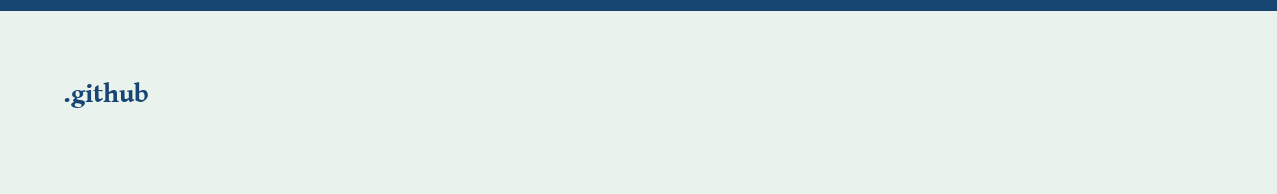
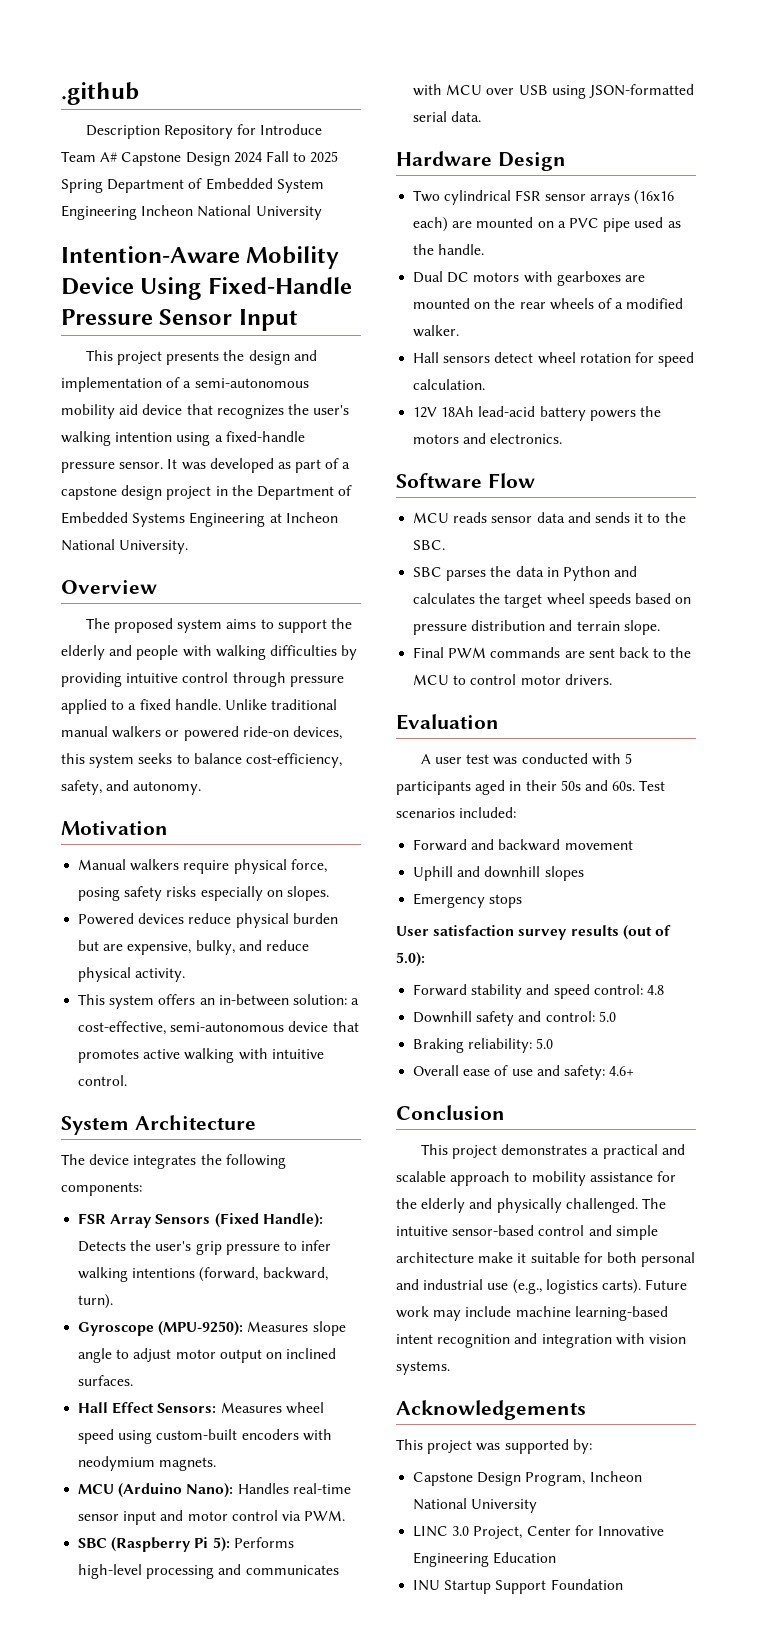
(149, 95) none -> [85,124,323,139] [61,151,339,166] [61,178,324,193] [61,205,322,220] [61,246,340,269] [61,277,352,300] [61,309,298,331] [85,350,317,365] [61,377,309,392] [61,404,350,419] [61,431,305,446] [61,458,351,473] [61,485,353,500] [61,512,338,527] [61,539,189,554] [61,580,157,594] [85,618,353,633] [61,645,358,660] [61,672,344,687] [61,699,338,714] [61,726,342,741] [61,753,342,768] [61,780,202,795] [61,821,168,835] [78,859,327,874] [78,886,329,901] [78,913,338,928] [78,940,309,955] [78,967,186,982] [78,994,360,1009] [78,1021,359,1035] [78,1048,324,1063] [78,1075,128,1086] [61,1115,256,1135] [61,1154,286,1169] [61,1182,142,1196] [78,1213,323,1228] [78,1240,332,1255] [78,1267,328,1282] [78,1294,114,1309] [78,1321,346,1336] [78,1348,337,1363] [78,1375,134,1386] [78,1402,324,1414] [78,1429,332,1444] [78,1456,217,1471] [78,1483,351,1498] [78,1510,346,1525] [78,1537,294,1552] [78,1564,339,1579] [413,84,694,99] [413,111,482,122] [396,151,566,171] [413,190,674,205] [413,217,681,232] [413,244,485,255] [413,271,645,286] [413,298,684,310] [413,325,460,337] [413,352,695,367] [413,379,486,390] [413,406,661,421] [413,433,563,444] [396,473,535,488] [413,512,686,523] [413,540,446,550] [413,566,638,581] [413,593,692,608] [413,620,660,635] [413,647,692,658] [413,674,612,685] [396,714,499,730] [420,753,633,765] [396,780,666,795] [396,807,517,818] [413,839,633,851] [413,866,584,881] [413,893,523,908] [396,925,671,940] [396,952,425,967] [413,984,664,999] [413,1011,616,1026] [413,1038,554,1053] [413,1065,635,1080] [396,1105,505,1120] [420,1144,685,1159] [396,1171,676,1186] [396,1198,666,1213] [396,1225,658,1240] [396,1252,696,1267] [396,1279,688,1294] [396,1306,668,1321] [396,1333,686,1348] [396,1361,450,1375] [396,1400,586,1420] [396,1439,592,1454] [413,1471,642,1486] [413,1498,538,1513] [413,1525,664,1539] [413,1552,557,1567] [413,1579,623,1594] // Description Repository for Introduce Team A# Capstone Design 2024 Fall to 2025 Spring Department of Embedded System Engineering Incheon National University // Intention-Aware Mobility Device Using Fixed-Handle Pressure Sensor Input // This project presents the design and implementation of a semi-autonomous mobility aid device that recognizes the user's walking intention using a fixed-handle pressure sensor. It was developed as part of a capstone design project in the Department of Embedded Systems Engineering at Incheon National University. // Overview // The proposed system aims to support the elderly and people with walking difficulties by providing intuitive control through pressure applied to a fixed handle. Unlike traditional manual walkers or powered ride-on devices, this system seeks to balance cost-efficiency, safety, and autonomy. // Motivation // Manual walkers require physical force, posing safety risks especially on slopes. // Powered devices reduce physical burden but are expensive, bulky, and reduce physical activity. // This system offers an in-between solution: a cost-effective, semi-autonomous device that promotes active walking with intuitive control. // System Architecture // The device integrates the following components: // FSR Array Sensors (Fixed Handle): Detects the user's grip pressure to infer walking intentions (forward, backward, turn). // Gyroscope (MPU-9250): Measures slope angle to adjust motor output on inclined surfaces. // Hall Effect Sensors: Measures wheel speed using custom-built encoders with neodymium magnets. // MCU (Arduino Nano): Handles real-time sensor input and motor control via PWM. // SBC (Raspberry Pi 5): Performs high-level processing and communicates with MCU over USB using JSON-formatted serial data. // Hardware Design // Two cylindrical FSR sensor arrays (16x16 each) are mounted on a PVC pipe used as the handle. // Dual DC motors with gearboxes are mounted on the rear wheels of a modified walker. // Hall sensors detect wheel rotation for speed calculation. // 12V 18Ah lead-acid battery powers the motors and electronics. // Software Flow // MCU reads sensor data and sends it to the SBC. // SBC parses the data in Python and calculates the target wheel speeds based on pressure distribution and terrain slope. // Final PWM commands are sent back to the MCU to control motor drivers. // Evaluation // A user test was conducted with 5 participants aged in their 50s and 60s. Test scenarios included: // Forward and backward movement // Uphill and downhill slopes // Emergency stops // User satisfaction survey results (out of 5.0): // Forward stability and speed control: 4.8 // Downhill safety and control: 5.0 // Braking reliability: 5.0 // Overall ease of use and safety: 4.6+ // Conclusion // This project demonstrates a practical and scalable approach to mobility assistance for the elderly and physically challenged. The intuitive sensor-based control and simple architecture make it suitable for both personal and industrial use (e.g., logistics carts). Future work may include machine learning-based intent recognition and integration with vision systems. // Acknowledgements // This project was supported by: // Capstone Design Program, Incheon National University // LINC 3.0 Project, Center for Innovative Engineering Education // INU Startup Support Foundation

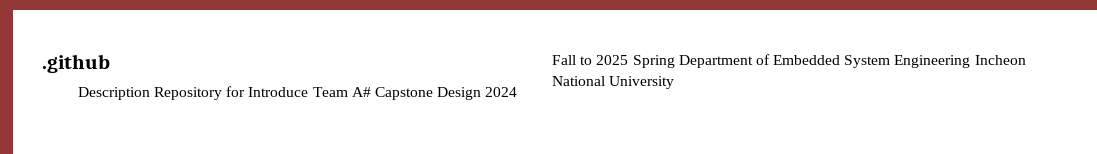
[61,246,340,269] [61,277,352,300] [61,309,298,331] [85,350,317,365] [61,377,309,392] [61,404,350,419] [61,431,305,446] [61,458,351,473] [61,485,353,500] [61,512,338,527] [61,539,189,554] [61,580,157,594] [85,618,353,633] [61,645,358,660] [61,672,344,687] [61,699,338,714] [61,726,342,741] [61,753,342,768] [61,780,202,795] [61,821,168,835] [78,859,327,874] [78,886,329,901] [78,913,338,928] [78,940,309,955] [78,967,186,982] [78,994,360,1009] [78,1021,359,1035] [78,1048,324,1063] [78,1075,128,1086] [61,1115,256,1135] [61,1154,286,1169] [61,1182,142,1196] [78,1213,323,1228] [78,1240,332,1255] [78,1267,328,1282] [78,1294,114,1309] [78,1321,346,1336] [78,1348,337,1363] [78,1375,134,1386] [78,1402,324,1414] [78,1429,332,1444] [78,1456,217,1471] [78,1483,351,1498] [78,1510,346,1525] [78,1537,294,1552] [78,1564,339,1579] [413,84,694,99] [413,111,482,122] [396,151,566,171] [413,190,674,205] [413,217,681,232] [413,244,485,255] [413,271,645,286] [413,298,684,310] [413,325,460,337] [413,352,695,367] [413,379,486,390] [413,406,661,421] [413,433,563,444] [396,473,535,488] [413,512,686,523] [413,540,446,550] [413,566,638,581] [413,593,692,608] [413,620,660,635] [413,647,692,658] [413,674,612,685] [396,714,499,730] [420,753,633,765] [396,780,666,795] [396,807,517,818] [413,839,633,851] [413,866,584,881] [413,893,523,908] [396,925,671,940] [396,952,425,967] [413,984,664,999] [413,1011,616,1026] [413,1038,554,1053] [413,1065,635,1080] [396,1105,505,1120] [420,1144,685,1159] [396,1171,676,1186] [396,1198,666,1213] [396,1225,658,1240] [396,1252,696,1267] [396,1279,688,1294] [396,1306,668,1321] [396,1333,686,1348] [396,1361,450,1375] [396,1400,586,1420] [396,1439,592,1454] [413,1471,642,1486] [413,1498,538,1513] [413,1525,664,1539] [413,1552,557,1567] [413,1579,623,1594] // Intention-Aware Mobility Device Using Fixed-Handle Pressure Sensor Input // This project presents the design and implementation of a semi-autonomous mobility aid device that recognizes the user's walking intention using a fixed-handle pressure sensor. It was developed as part of a capstone design project in the Department of Embedded Systems Engineering at Incheon National University. // Overview // The proposed system aims to support the elderly and people with walking difficulties by providing intuitive control through pressure applied to a fixed handle. Unlike traditional manual walkers or powered ride-on devices, this system seeks to balance cost-efficiency, safety, and autonomy. // Motivation // Manual walkers require physical force, posing safety risks especially on slopes. // Powered devices reduce physical burden but are expensive, bulky, and reduce physical activity. // This system offers an in-between solution: a cost-effective, semi-autonomous device that promotes active walking with intuitive control. // System Architecture // The device integrates the following components: // FSR Array Sensors (Fixed Handle): Detects the user's grip pressure to infer walking intentions (forward, backward, turn). // Gyroscope (MPU-9250): Measures slope angle to adjust motor output on inclined surfaces. // Hall Effect Sensors: Measures wheel speed using custom-built encoders with neodymium magnets. // MCU (Arduino Nano): Handles real-time sensor input and motor control via PWM. // SBC (Raspberry Pi 5): Performs high-level processing and communicates with MCU over USB using JSON-formatted serial data. // Hardware Design // Two cylindrical FSR sensor arrays (16x16 each) are mounted on a PVC pipe used as the handle. // Dual DC motors with gearboxes are mounted on the rear wheels of a modified walker. // Hall sensors detect wheel rotation for speed calculation. // 12V 18Ah lead-acid battery powers the motors and electronics. // Software Flow // MCU reads sensor data and sends it to the SBC. // SBC parses the data in Python and calculates the target wheel speeds based on pressure distribution and terrain slope. // Final PWM commands are sent back to the MCU to control motor drivers. // Evaluation // A user test was conducted with 5 participants aged in their 50s and 60s. Test scenarios included: // Forward and backward movement // Uphill and downhill slopes // Emergency stops // User satisfaction survey results (out of 5.0): // Forward stability and speed control: 4.8 // Downhill safety and control: 5.0 // Braking reliability: 5.0 // Overall ease of use and safety: 4.6+ // Conclusion // This project demonstrates a practical and scalable approach to mobility assistance for the elderly and physically challenged. The intuitive sensor-based control and simple architecture make it suitable for both personal and industrial use (e.g., logistics carts). Future work may include machine learning-based intent recognition and integration with vision systems. // Acknowledgements // This project was supported by: // Capstone Design Program, Incheon National University // LINC 3.0 Project, Center for Innovative Engineering Education // INU Startup Support Foundation -> (675, 82) none

